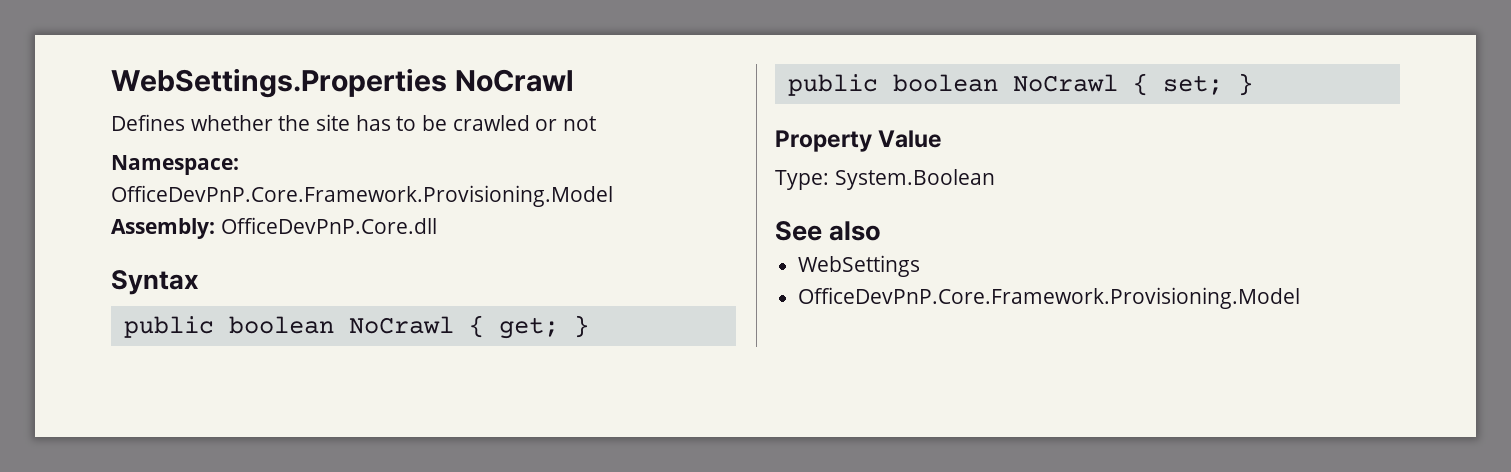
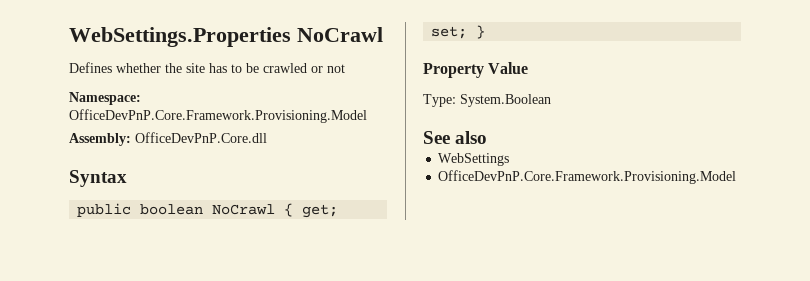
[573,315,589,338] [787,73,1148,96] } // public boolean NoCrawl { -> (339, 211) none

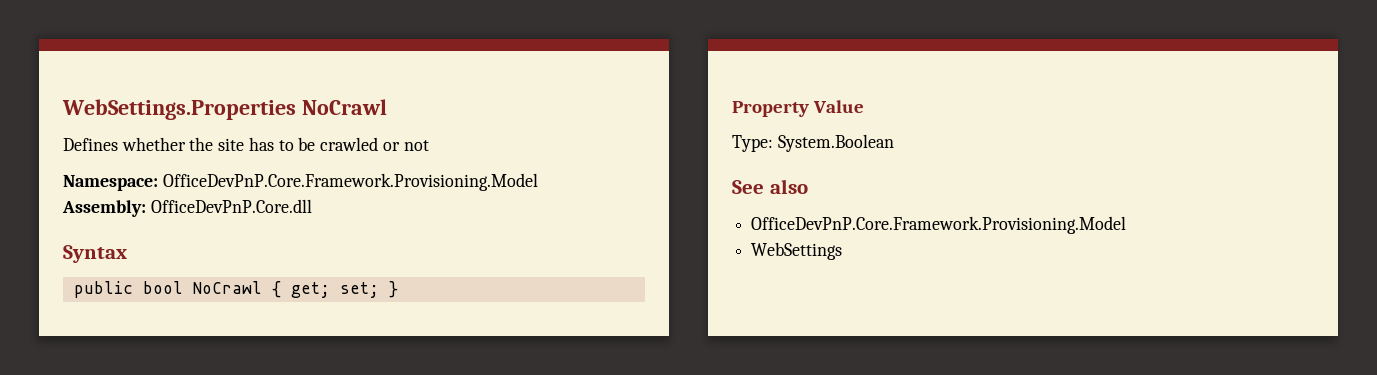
[140,204,204,215] boolean -> [142,281,183,294] bool
(488, 137) none -> [751,216,1127,234] // OfficeDevPnP.Core.Framework.Provisioning.Model
[438,170,737,184] // OfficeDevPnP.Core.Framework.Provisioning.Model -> (843, 251) none

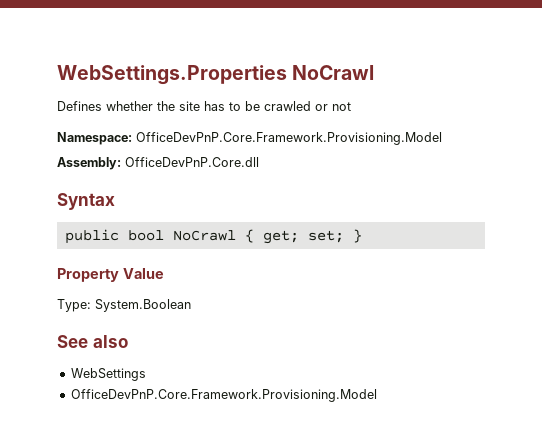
[751,216,1127,234] [751,242,843,260] // OfficeDevPnP.Core.Framework.Provisioning.Model // WebSettings -> [70,368,146,381] [70,389,377,402] // WebSettings // OfficeDevPnP.Core.Framework.Provisioning.Model

